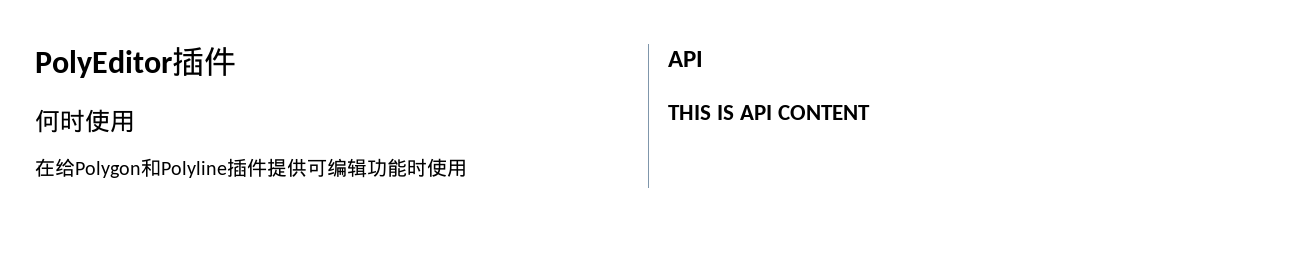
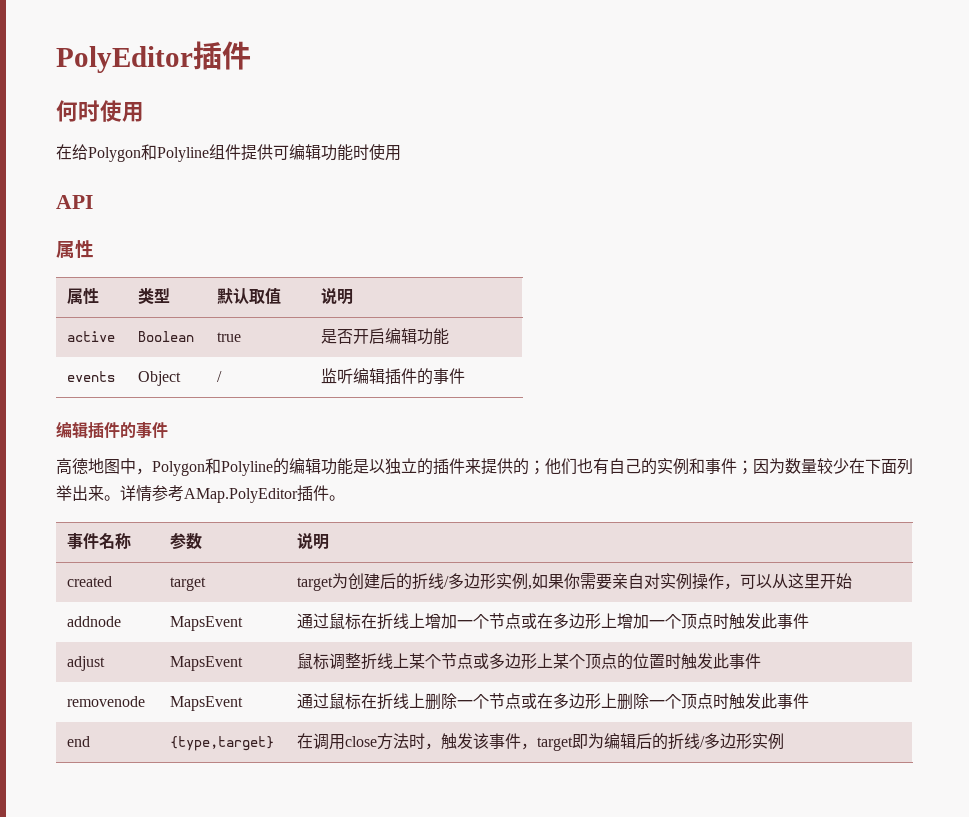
[227,158,247,177] 插 -> [209,144,225,160] 组
[668,105,871,120] THIS IS API CONTENT -> [56,240,94,258] [67,287,100,304] [138,288,171,304] [217,288,282,304] [321,288,354,305] [67,331,116,342] [138,331,195,342] [217,332,242,342] [321,328,450,345] [67,371,116,382] [138,371,182,386] [217,371,223,382] [321,368,466,385] [56,421,168,438] [56,458,913,476] [56,485,345,503] [67,532,132,549] [170,533,203,550] [297,533,330,550] [67,576,113,587] [170,577,207,591] [297,573,853,591] [67,616,122,627] [170,616,244,631] [297,613,810,630] [67,656,106,671] [170,656,244,671] [297,653,762,670] [67,696,146,707] [170,696,244,711] [297,693,810,710] [67,736,91,747] [170,736,275,751] [297,733,785,751] 属性 // 属性 | 类型 | 默认取值 | 说明 // active | Boolean | true | 是否开启编辑功能 // events | Object | / | 监听编辑插件的事件 // 编辑插件的事件 // 高德地图中，Polygon和Polyline的编辑功能是以独立的插件来提供的；他们也有自己的实例和事件；因为数量较少在下面列举出来。详情参考AMap.PolyEditor插件。 // 事件名称 | 参数 | 说明 // created | target | target为创建后的折线/多边形实例,如果你需要亲自对实例操作，可以从这里开始 // addnode | MapsEvent | 通过鼠标在折线上增加一个节点或在多边形上增加一个顶点时触发此事件 // adjust | MapsEvent | 鼠标调整折线上某个节点或多边形上某个顶点的位置时触发此事件 // removenode | MapsEvent | 通过鼠标在折线上删除一个节点或在多边形上删除一个顶点时触发此事件 // end | {type,target} | 在调用close方法时，触发该事件，target即为编辑后的折线/多边形实例

